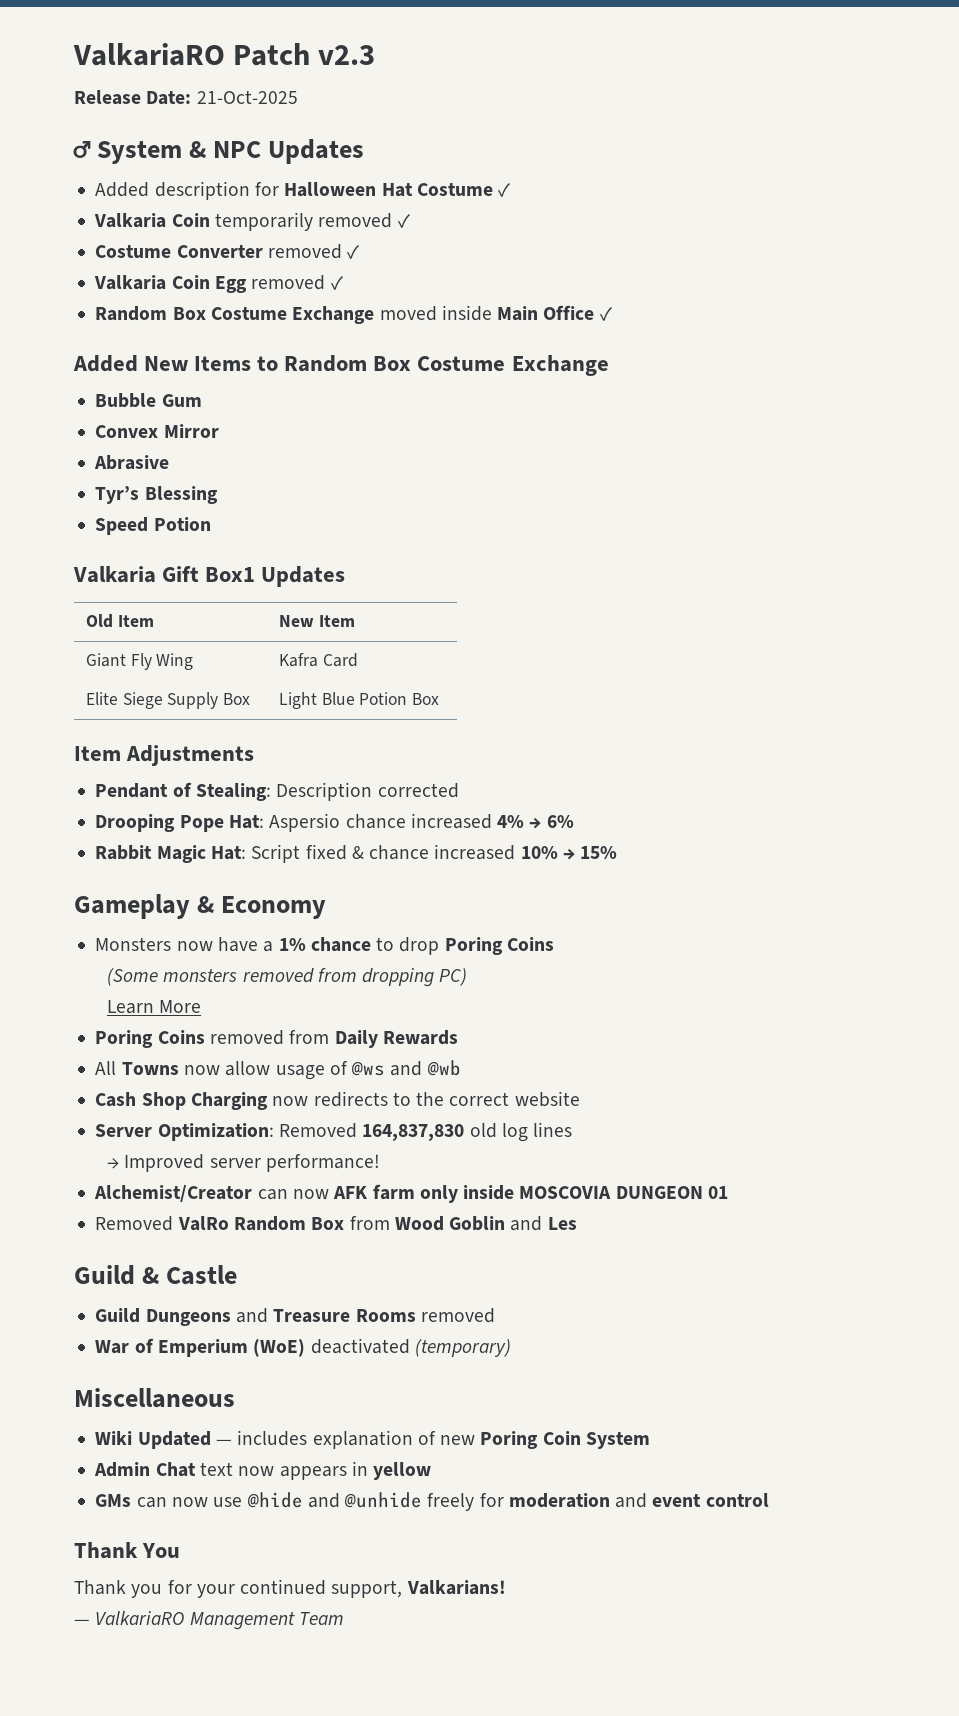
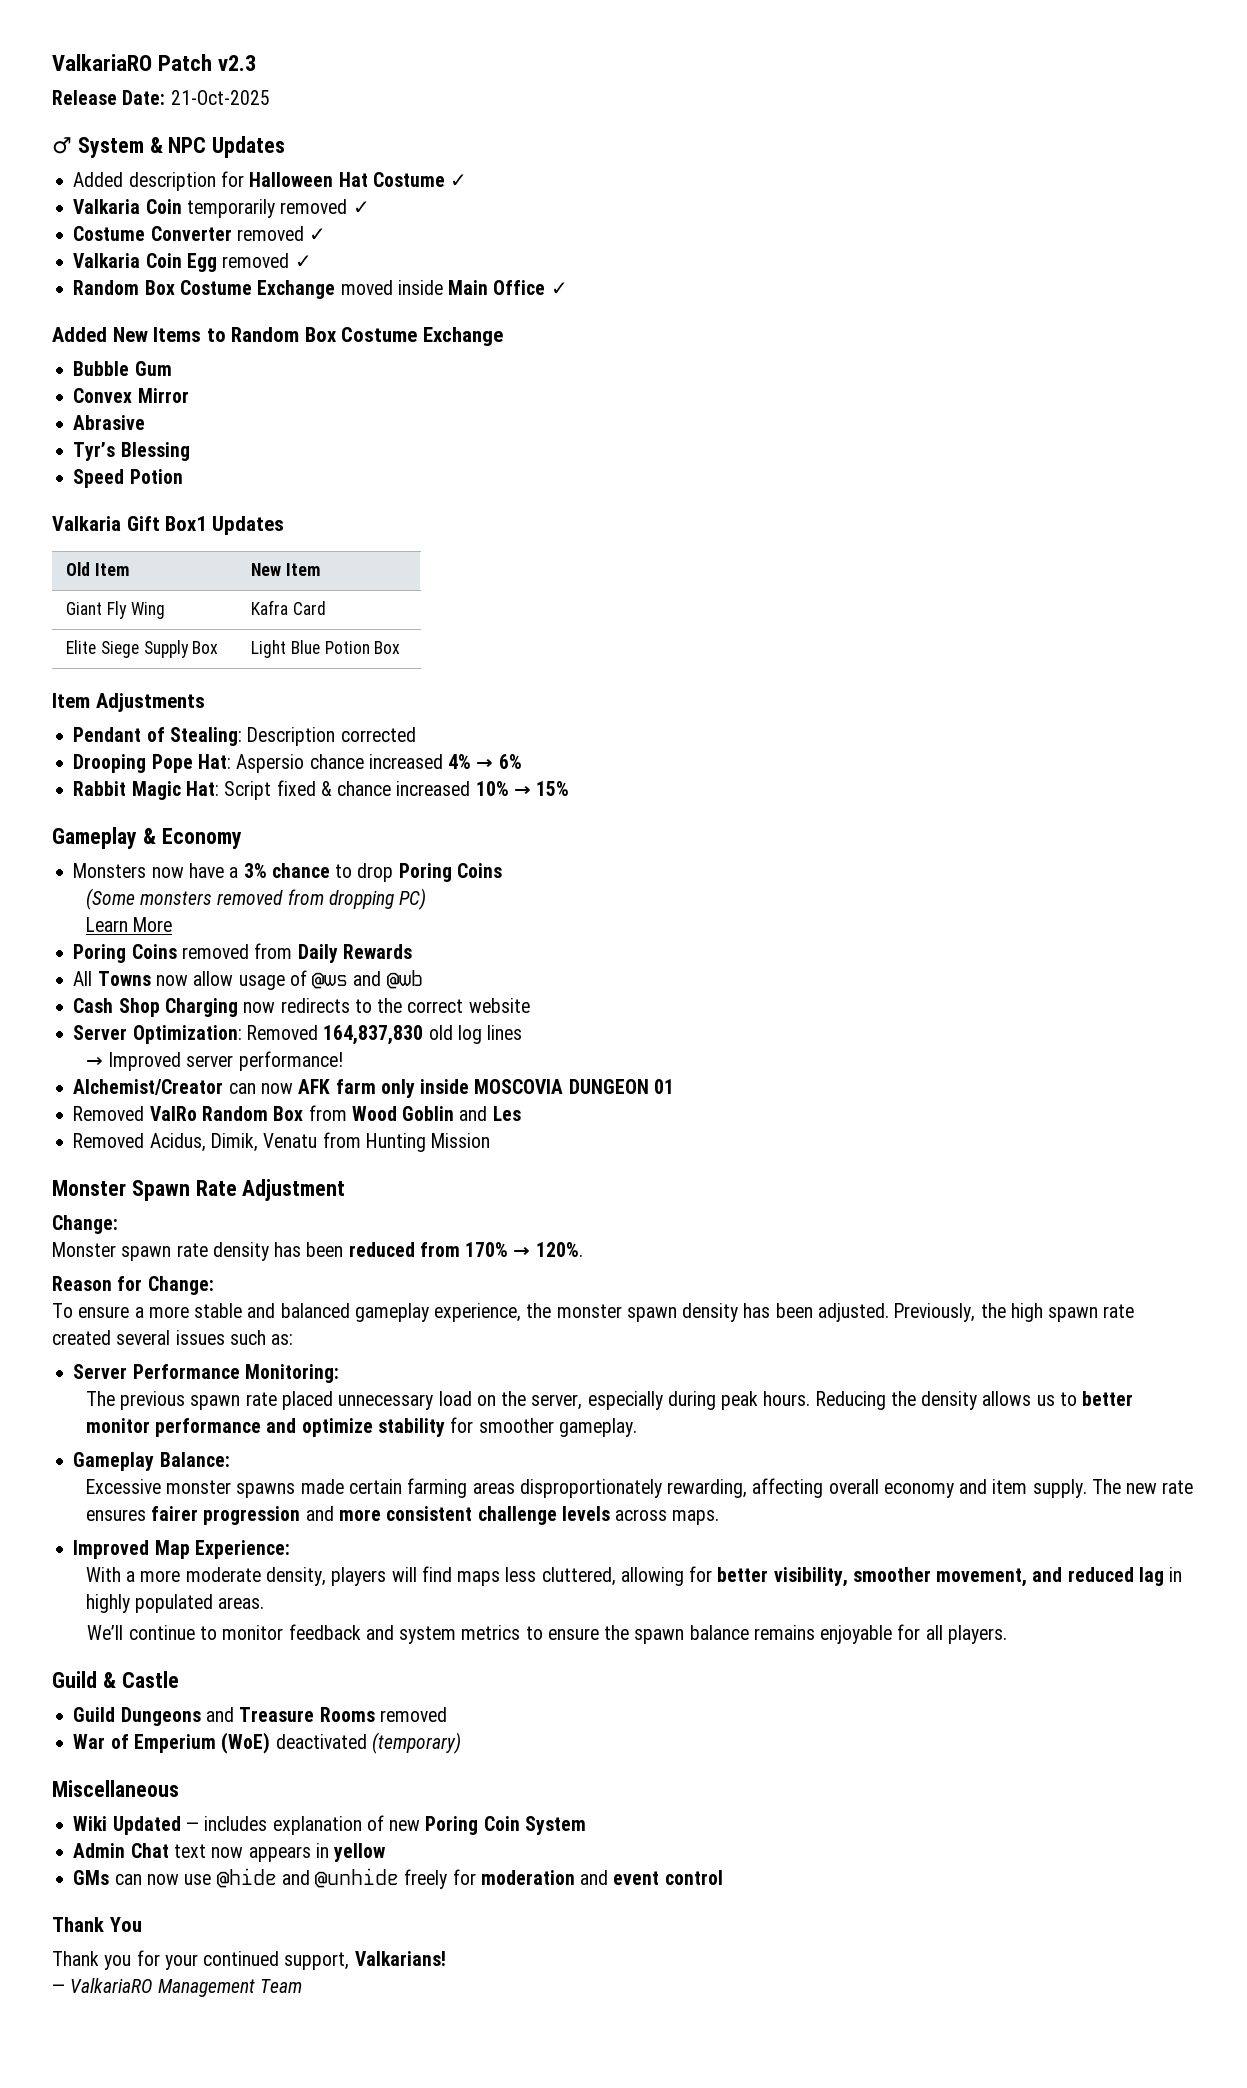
[278,938,306,951] 1% -> [243,863,267,878] 3%
(577, 1223) none -> [73,1132,491,1152] [52,1179,346,1201] [52,1215,118,1234] [52,1242,583,1261] [52,1276,214,1295] [52,1303,1135,1322] [52,1330,294,1345] [73,1364,339,1383] [85,1391,1134,1410] [85,1417,637,1437] [73,1452,230,1471] [85,1478,1194,1498] [85,1506,720,1525] [73,1540,290,1559] [85,1566,1183,1587] [85,1594,265,1613] [87,1624,1007,1644] // Removed Acidus, Dimik, Venatu from Hunting Mission // Monster Spawn Rate Adjustment // Change: // Monster spawn rate density has been reduced from 170% → 120%. // Reason for Change: // To ensure a more stable and balanced gameplay experience, the monster spawn density has been adjusted. Previously, the high spawn rate created several issues such as: // Server Performance Monitoring: // The previous spawn rate placed unnecessary load on the server, especially during peak hours. Reducing the density allows us to better monitor performance and optimize stability for smoother gameplay. // Gameplay Balance: // Excessive monster spawns made certain farming areas disproportionately rewarding, affecting overall economy and item supply. The new rate ensures fairer progression and more consistent challenge levels across maps. // Improved Map Experience: // With a more moderate density, players will find maps less cluttered, allowing for better visibility, smoother movement, and reduced lag in highly populated areas. // We’ll continue to monitor feedback and system metrics to ensure the spawn balance remains enjoyable for all players.

